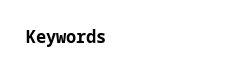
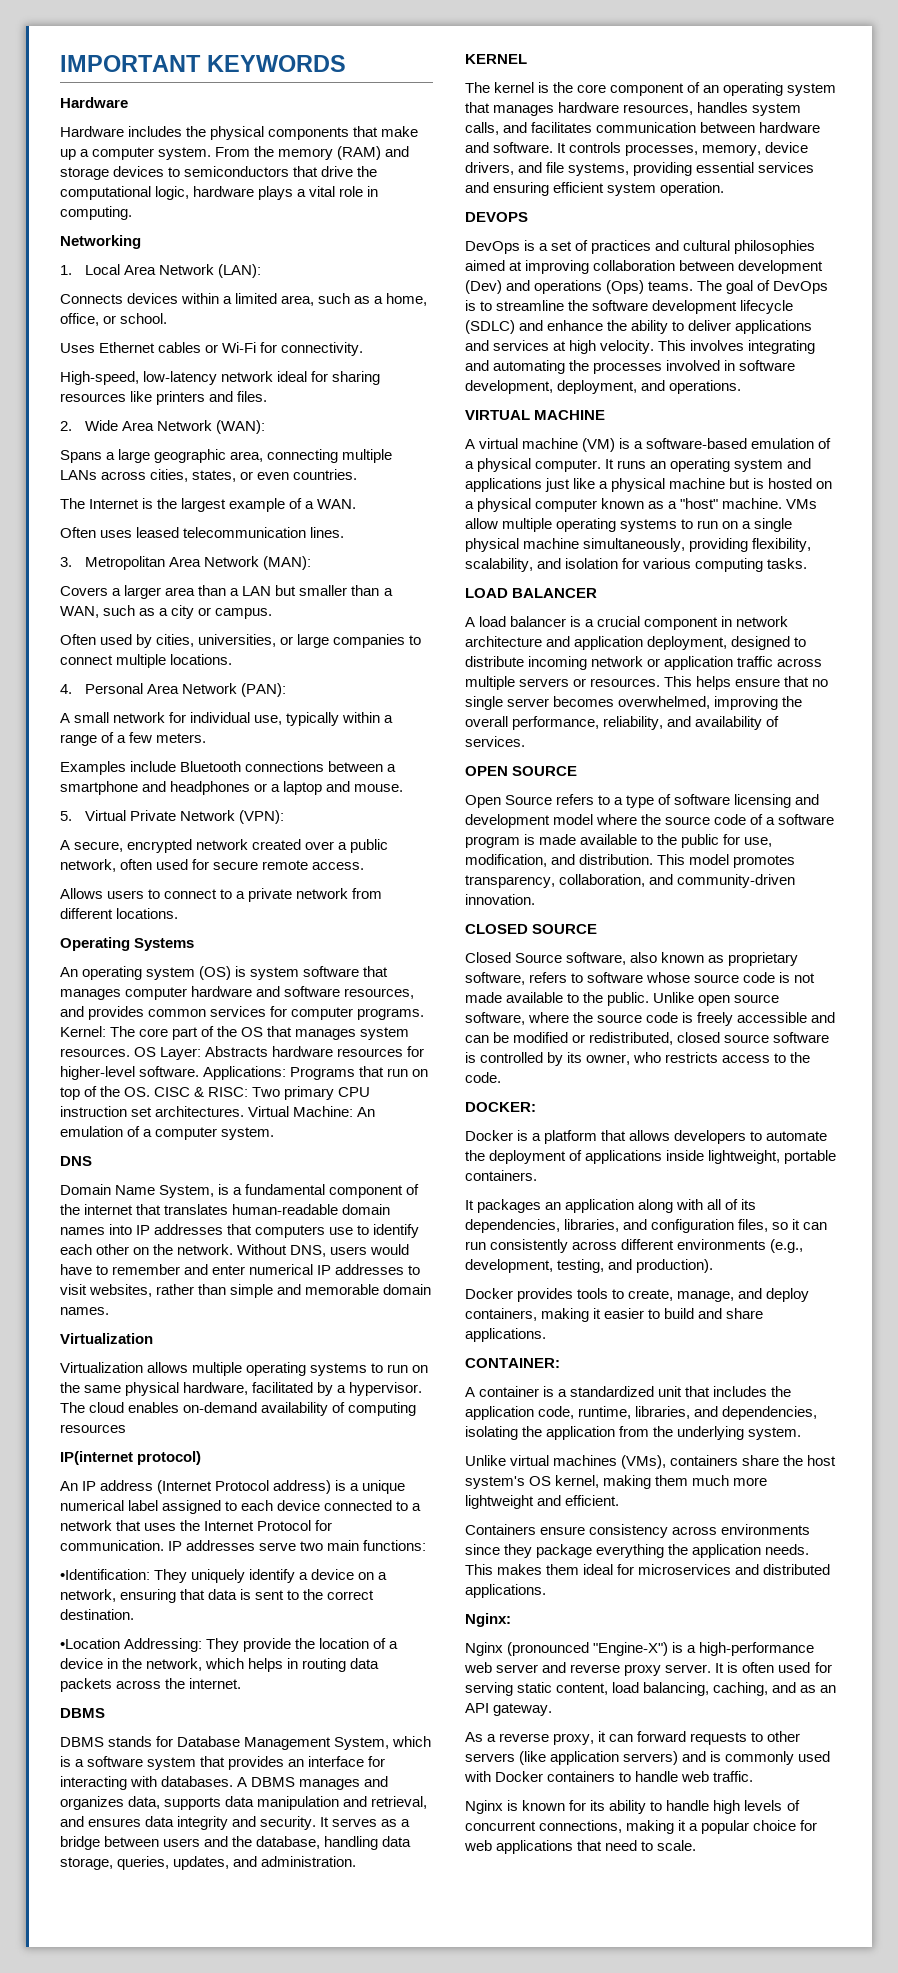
[26,29,106,47] Keywords -> [60,55,346,72] [60,97,128,108] [60,126,419,140] [60,146,410,160] [60,166,378,180] [60,186,379,200] [60,206,132,220] [60,235,141,249] [60,264,262,278] [60,293,428,306] [60,313,168,326] [60,342,364,356] [60,371,381,385] [60,391,268,405] [60,420,266,434] [60,449,393,463] [60,469,358,482] [60,498,357,512] [60,527,345,538] [60,556,312,570] [60,585,393,599] [60,605,273,619] [60,634,422,648] [60,654,233,668] [60,683,287,697] [60,712,394,726] [60,732,207,746] [60,761,397,775] [60,781,404,795] [60,810,285,824] [60,839,389,853] [60,859,365,872] [60,888,383,902] [60,908,179,919] [60,937,195,951] [60,966,389,980] [60,986,415,1000] [60,1006,425,1020] [60,1026,410,1040] [60,1046,425,1060] [60,1066,429,1080] [60,1086,371,1100] [60,1106,376,1117] [60,1126,275,1140] [60,1156,92,1166] [60,1184,420,1198] [60,1204,391,1215] [60,1224,420,1238] [60,1244,410,1257] [60,1264,421,1275] [60,1284,432,1298] [60,1307,109,1315] [60,1333,153,1344] [60,1362,429,1376] [60,1382,423,1396] [60,1402,417,1416] [60,1424,126,1433] [60,1451,202,1465] [60,1480,406,1494] [60,1500,422,1514] [60,1520,333,1531] [60,1540,427,1551] [60,1569,388,1583] [60,1589,375,1603] [60,1609,134,1620] [60,1638,399,1652] [60,1658,380,1672] [60,1678,242,1692] [60,1708,105,1718] [60,1736,432,1750] [60,1756,386,1770] [60,1776,389,1790] [60,1796,428,1810] [60,1816,411,1830] [60,1836,412,1850] [60,1856,357,1870] [465,54,527,64] [465,82,837,96] [465,102,802,116] [465,122,821,135] [465,142,809,156] [465,162,815,176] [465,182,725,196] [465,212,528,222] [465,240,816,254] [465,260,824,274] [465,280,829,294] [465,300,794,314] [465,320,813,334] [465,340,816,354] [465,360,796,374] [465,380,742,394] [465,410,606,420] [465,438,832,452] [465,458,812,472] [465,478,833,492] [465,498,818,512] [465,518,793,532] [465,538,812,552] [465,558,808,572] [465,588,598,598] [465,616,789,630] [465,636,807,650] [465,656,823,670] [465,676,829,690] [465,696,803,710] [465,716,780,730] [465,736,525,747] [465,766,578,776] [465,794,820,808] [465,814,835,828] [465,834,773,848] [465,854,796,868] [465,874,796,888] [465,894,535,905] [465,924,598,934] [465,952,799,966] [465,972,816,985] [465,992,780,1006] [465,1012,836,1026] [465,1032,830,1045] [465,1052,811,1066] [465,1072,501,1083] [465,1102,536,1112] [465,1130,828,1144] [465,1150,837,1164] [465,1170,537,1181] [465,1199,757,1213] [465,1219,828,1233] [465,1239,804,1253] [465,1259,714,1273] [465,1288,810,1302] [465,1308,764,1322] [465,1328,546,1342] [465,1358,560,1368] [465,1386,792,1397] [465,1406,818,1420] [465,1426,802,1440] [465,1455,837,1469] [465,1475,768,1489] [465,1495,620,1509] [465,1524,811,1538] [465,1544,810,1558] [465,1564,831,1575] [465,1584,546,1598] [465,1613,511,1627] [465,1642,815,1656] [464,1662,832,1676] [465,1682,837,1696] [465,1703,553,1716] [465,1731,801,1745] [465,1751,831,1765] [464,1771,754,1782] [465,1800,800,1814] [465,1820,818,1834] [464,1840,697,1854] IMPORTANT KEYWORDS // Hardware // Hardware includes the physical components that make up a computer system. From the memory (RAM) and storage devices to semiconductors that drive the computational logic, hardware plays a vital role in computing. // Networking // 1. Local Area Network (LAN): // Connects devices within a limited area, such as a home, office, or school. // Uses Ethernet cables or Wi-Fi for connectivity. // High-speed, low-latency network ideal for sharing resources like printers and files. // 2. Wide Area Network (WAN): // Spans a large geographic area, connecting multiple LANs across cities, states, or even countries. // The Internet is the largest example of a WAN. // Often uses leased telecommunication lines. // 3. Metropolitan Area Network (MAN): // Covers a larger area than a LAN but smaller than a WAN, such as a city or campus. // Often used by cities, universities, or large companies to connect multiple locations. // 4. Personal Area Network (PAN): // A small network for individual use, typically within a range of a few meters. // Examples include Bluetooth connections between a smartphone and headphones or a laptop and mouse. // 5. Virtual Private Network (VPN): // A secure, encrypted network created over a public network, often used for secure remote access. // Allows users to connect to a private network from different locations. // Operating Systems // An operating system (OS) is system software that manages computer hardware and software resources, and provides common services for computer programs. Kernel: The core part of the OS that manages system resources. OS Layer: Abstracts hardware resources for higher-level software. Applications: Programs that run on top of the OS. CISC & RISC: Two primary CPU instruction set architectures. Virtual Machine: An emulation of a computer system. // DNS // Domain Name System, is a fundamental component of the internet that translates human-readable domain names into IP addresses that computers use to identify each other on the network. Without DNS, users would have to remember and enter numerical IP addresses to visit websites, rather than simple and memorable domain names. // Virtualization // Virtualization allows multiple operating systems to run on the same physical hardware, facilitated by a hypervisor. The cloud enables on-demand availability of computing resources // IP(internet protocol) // An IP address (Internet Protocol address) is a unique numerical label assigned to each device connected to a network that uses the Internet Protocol for communication. IP addresses serve two main functions: // •Identification: They uniquely identify a device on a network, ensuring that data is sent to the correct destination. // •Location Addressing: They provide the location of a device in the network, which helps in routing data packets across the internet. // DBMS // DBMS stands for Database Management System, which is a software system that provides an interface for interacting with databases. A DBMS manages and organizes data, supports data manipulation and retrieval, and ensures data integrity and security. It serves as a bridge between users and the database, handling data storage, queries, updates, and administration. // KERNEL // The kernel is the core component of an operating system that manages hardware resources, handles system calls, and facilitates communication between hardware and software. It controls processes, memory, device drivers, and file systems, providing essential services and ensuring efficient system operation. // DEVOPS // DevOps is a set of practices and cultural philosophies aimed at improving collaboration between development (Dev) and operations (Ops) teams. The goal of DevOps is to streamline the software development lifecycle (SDLC) and enhance the ability to deliver applications and services at high velocity. This involves integrating and automating the processes involved in software development, deployment, and operations. // VIRTUAL MACHINE // A virtual machine (VM) is a software-based emulation of a physical computer. It runs an operating system and applications just like a physical machine but is hosted on a physical computer known as a "host" machine. VMs allow multiple operating systems to run on a single physical machine simultaneously, providing flexibility, scalability, and isolation for various computing tasks. // LOAD BALANCER // A load balancer is a crucial component in network architecture and application deployment, designed to distribute incoming network or application traffic across multiple servers or resources. This helps ensure that no single server becomes overwhelmed, improving the overall performance, reliability, and availability of services. // OPEN SOURCE // Open Source refers to a type of software licensing and development model where the source code of a software program is made available to the public for use, modification, and distribution. This model promotes transparency, collaboration, and community-driven innovation. // CLOSED SOURCE // Closed Source software, also known as proprietary software, refers to software whose source code is not made available to the public. Unlike open source software, where the source code is freely accessible and can be modified or redistributed, closed source software is controlled by its owner, who restricts access to the code. // DOCKER: // Docker is a platform that allows developers to automate the deployment of applications inside lightweight, portable containers. // It packages an application along with all of its dependencies, libraries, and configuration files, so it can run consistently across different environments (e.g., development, testing, and production). // Docker provides tools to create, manage, and deploy containers, making it easier to build and share applications. // CONTAINER: // A container is a standardized unit that includes the application code, runtime, libraries, and dependencies, isolating the application from the underlying system. // Unlike virtual machines (VMs), containers share the host system's OS kernel, making them much more lightweight and efficient. // Containers ensure consistency across environments since they package everything the application needs. This makes them ideal for microservices and distributed applications. // Nginx: // Nginx (pronounced "Engine-X") is a high-performance web server and reverse proxy server. It is often used for serving static content, load balancing, caching, and as an API gateway. // As a reverse proxy, it can forward requests to other servers (like application servers) and is commonly used with Docker containers to handle web traffic. // Nginx is known for its ability to handle high levels of concurrent connections, making it a popular choice for web applications that need to scale.

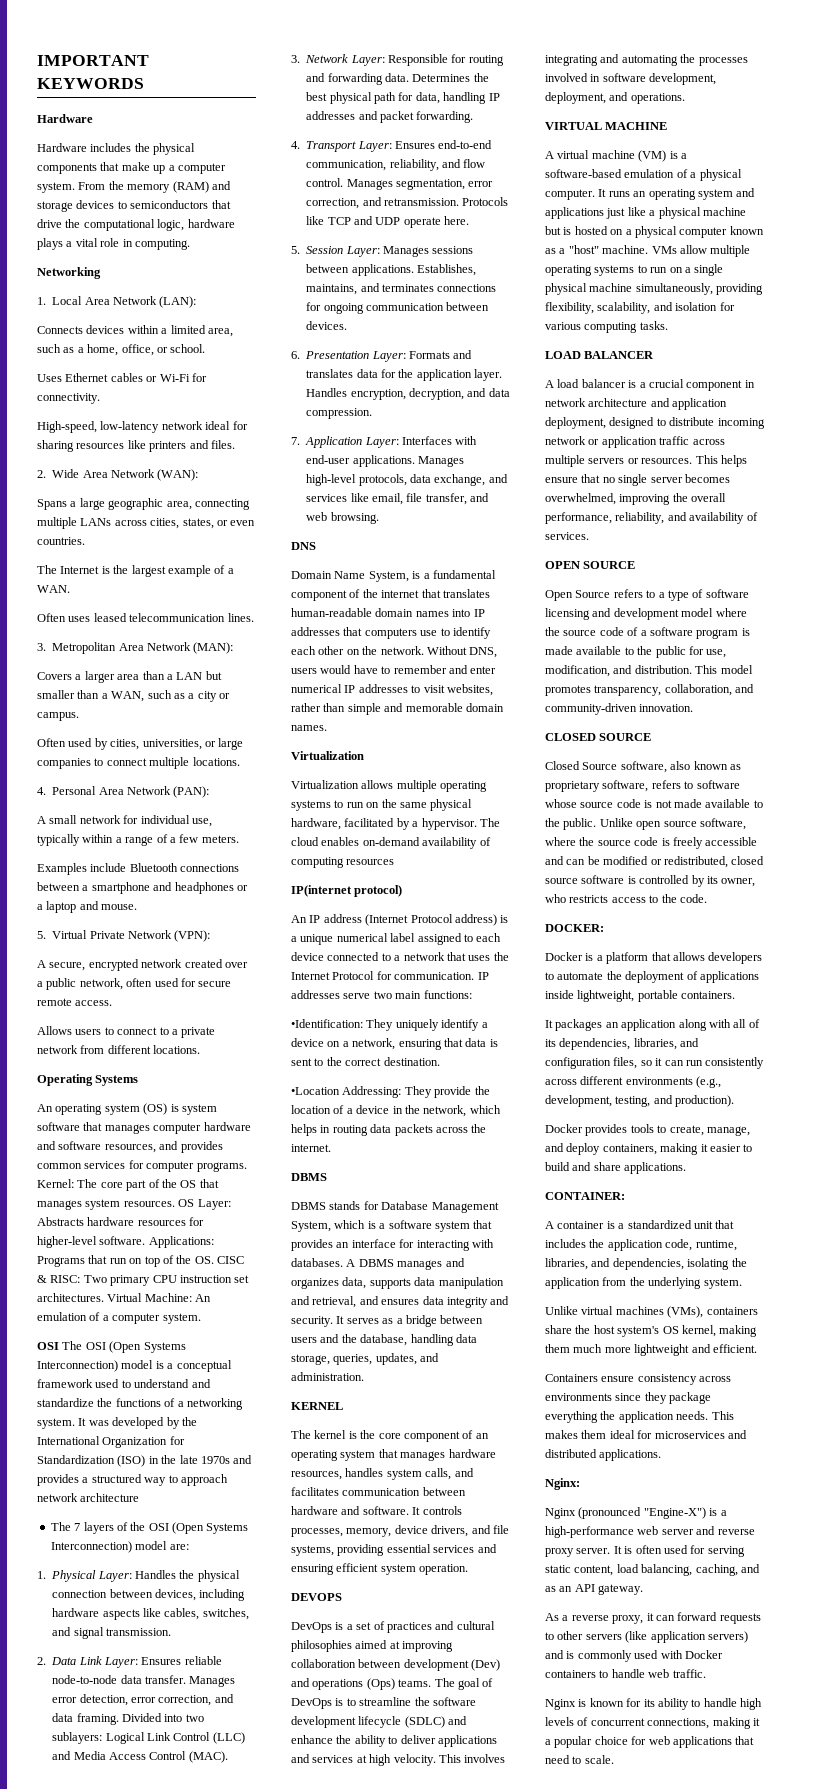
(275, 1133) none -> [37,1341,186,1353] [37,1360,232,1372] [37,1379,211,1388] [37,1398,243,1410] [37,1417,197,1429] [37,1436,185,1448] [37,1455,253,1467] [37,1474,228,1486] [37,1493,140,1502] [50,1522,249,1534] [50,1541,189,1553] [37,1570,240,1582] [52,1589,246,1601] [52,1608,249,1620] [52,1627,171,1639] [37,1656,222,1668] [52,1675,236,1687] [52,1694,234,1706] [52,1713,204,1725] [52,1732,245,1744] [52,1751,228,1763] [291,54,504,66] [306,73,489,85] [306,92,500,104] [306,111,474,123] [291,140,493,152] [306,159,486,171] [306,178,494,190] [306,197,509,209] [306,216,470,228] [291,246,474,257] [306,264,476,276] [306,283,497,295] [306,302,490,314] [306,321,348,330] [291,350,473,362] [306,369,503,381] [306,388,510,400] [306,408,373,419] [291,436,478,448] [306,455,464,467] [306,474,508,486] [306,493,490,505] [306,512,379,524] // OSI The OSI (Open Systems Interconnection) model is a conceptual framework used to understand and standardize the functions of a networking system. It was developed by the International Organization for Standardization (ISO) in the late 1970s and provides a structured way to approach network architecture // The 7 layers of the OSI (Open Systems Interconnection) model are: // 1. Physical Layer: Handles the physical connection between devices, including hardware aspects like cables, switches, and signal transmission. // 2. Data Link Layer: Ensures reliable node-to-node data transfer. Manages error detection, error correction, and data framing. Divided into two sublayers: Logical Link Control (LLC) and Media Access Control (MAC). // 3. Network Layer: Responsible for routing and forwarding data. Determines the best physical path for data, handling IP addresses and packet forwarding. // 4. Transport Layer: Ensures end-to-end communication, reliability, and flow control. Manages segmentation, error correction, and retransmission. Protocols like TCP and UDP operate here. // 5. Session Layer: Manages sessions between applications. Establishes, maintains, and terminates connections for ongoing communication between devices. // 6. Presentation Layer: Formats and translates data for the application layer. Handles encryption, decryption, and data compression. // 7. Application Layer: Interfaces with end-user applications. Manages high-level protocols, data exchange, and services like email, file transfer, and web browsing.

